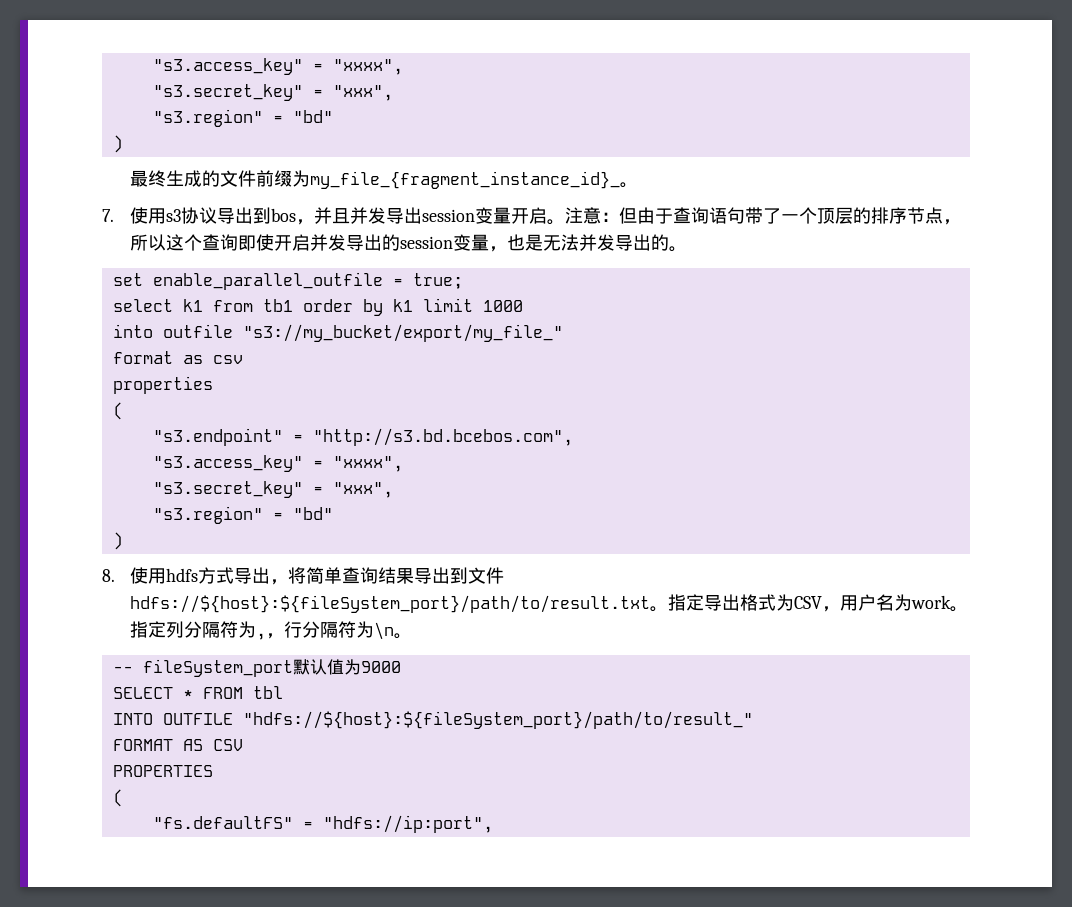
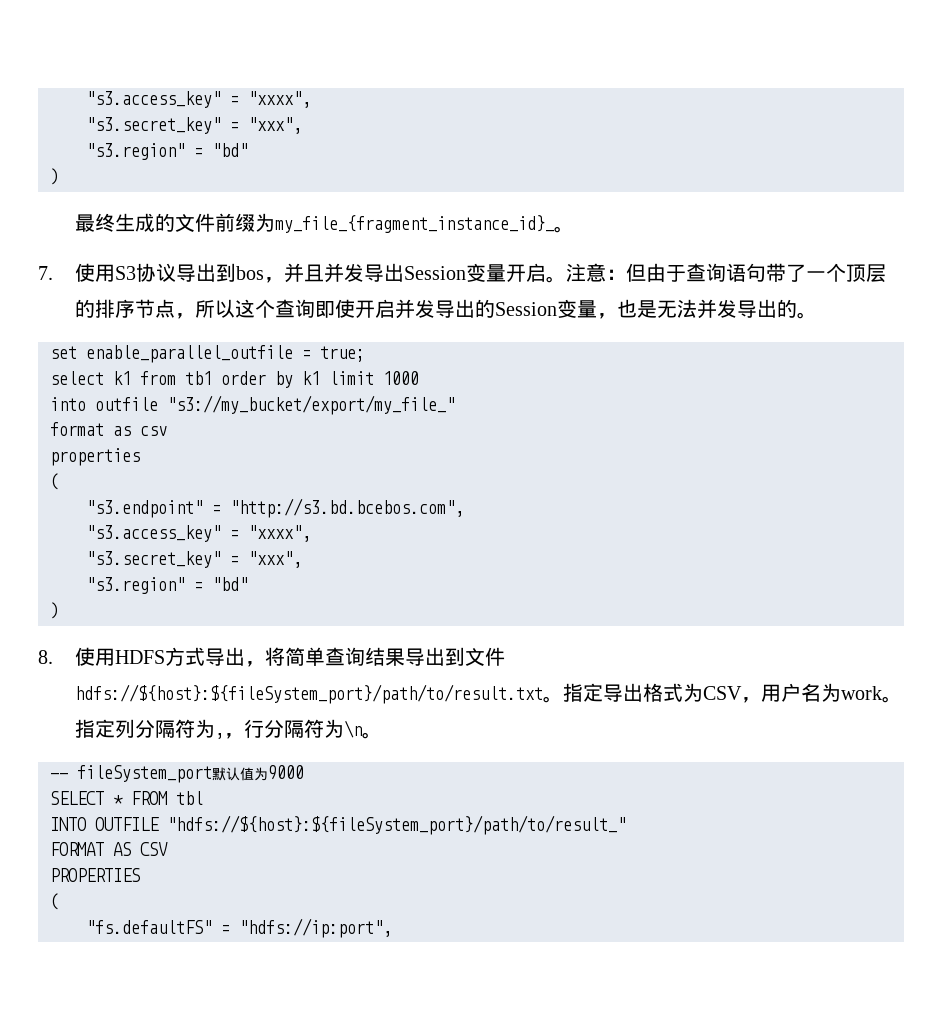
[165,209,181,222] s3 -> [114,266,136,280] S3
[421,209,475,222] session -> [403,266,466,280] Session
[399,236,453,249] session -> [494,302,557,316] Session
[165,568,198,582] hdfs -> [114,650,165,664] HDFS

